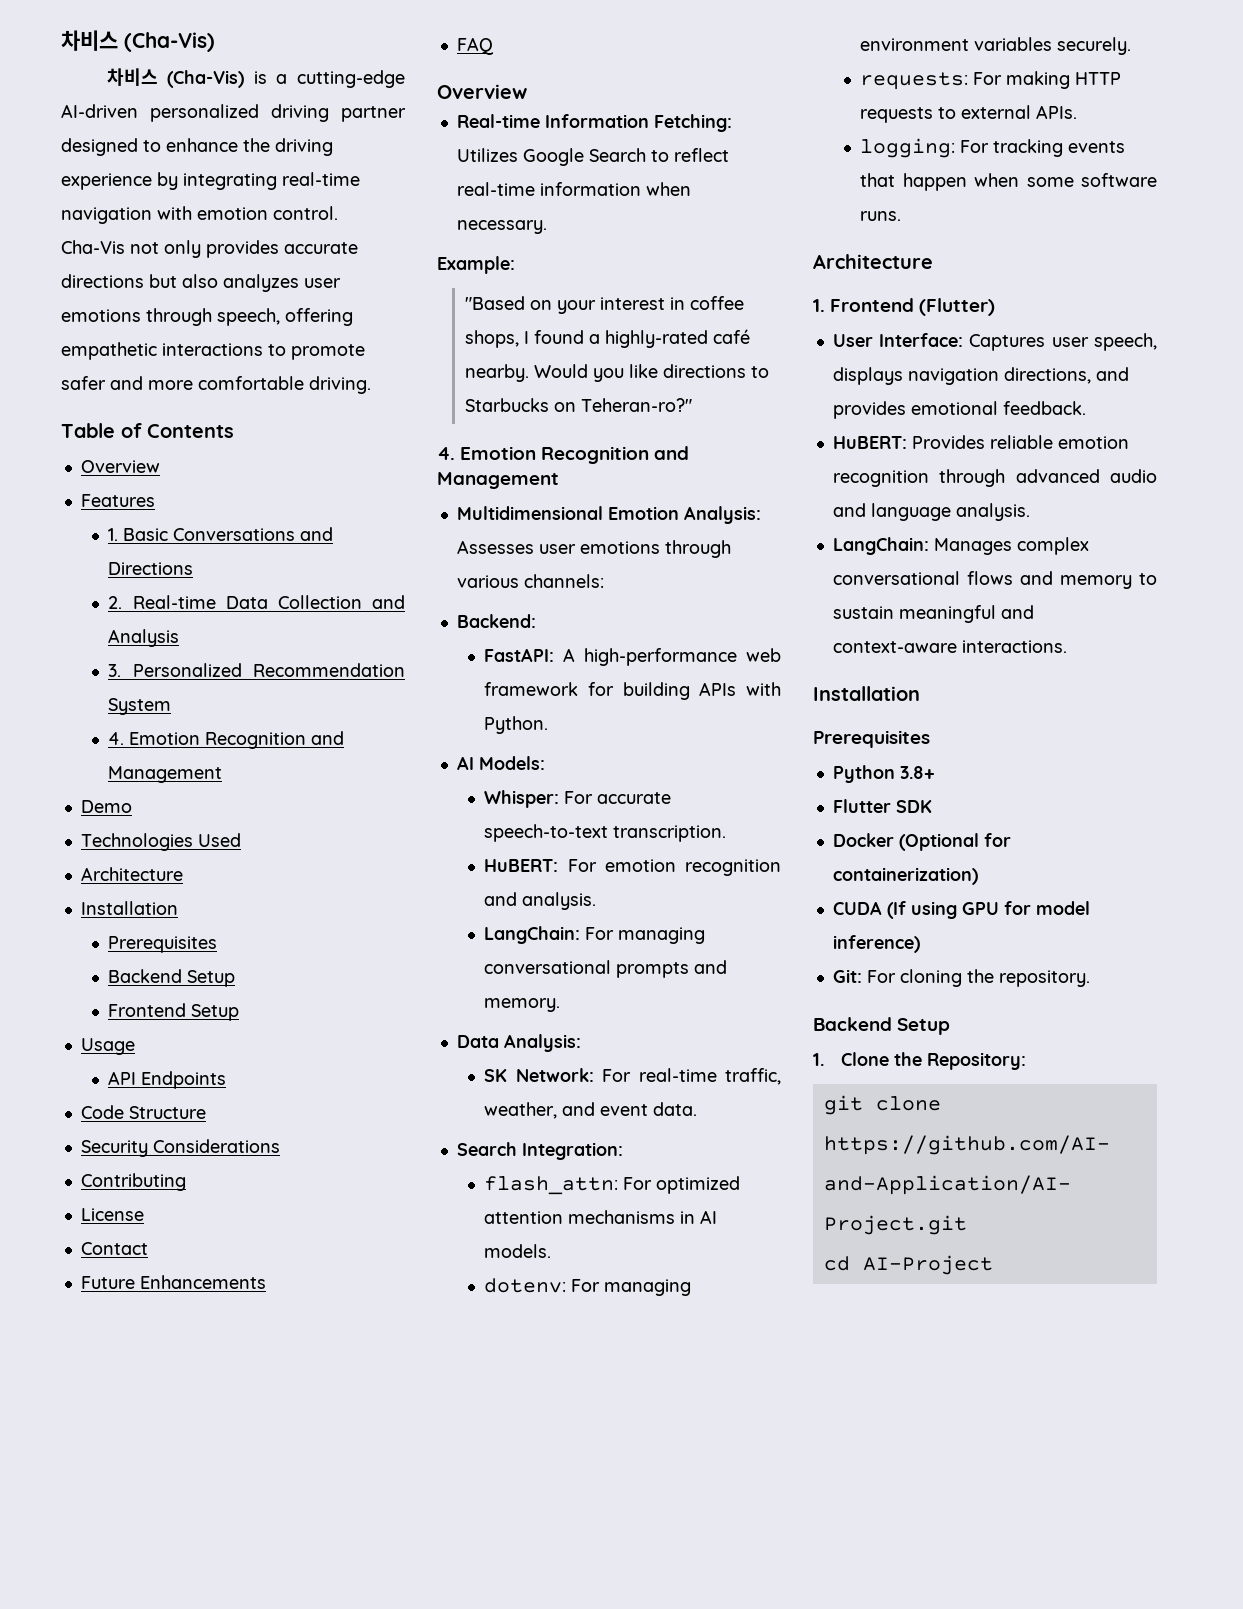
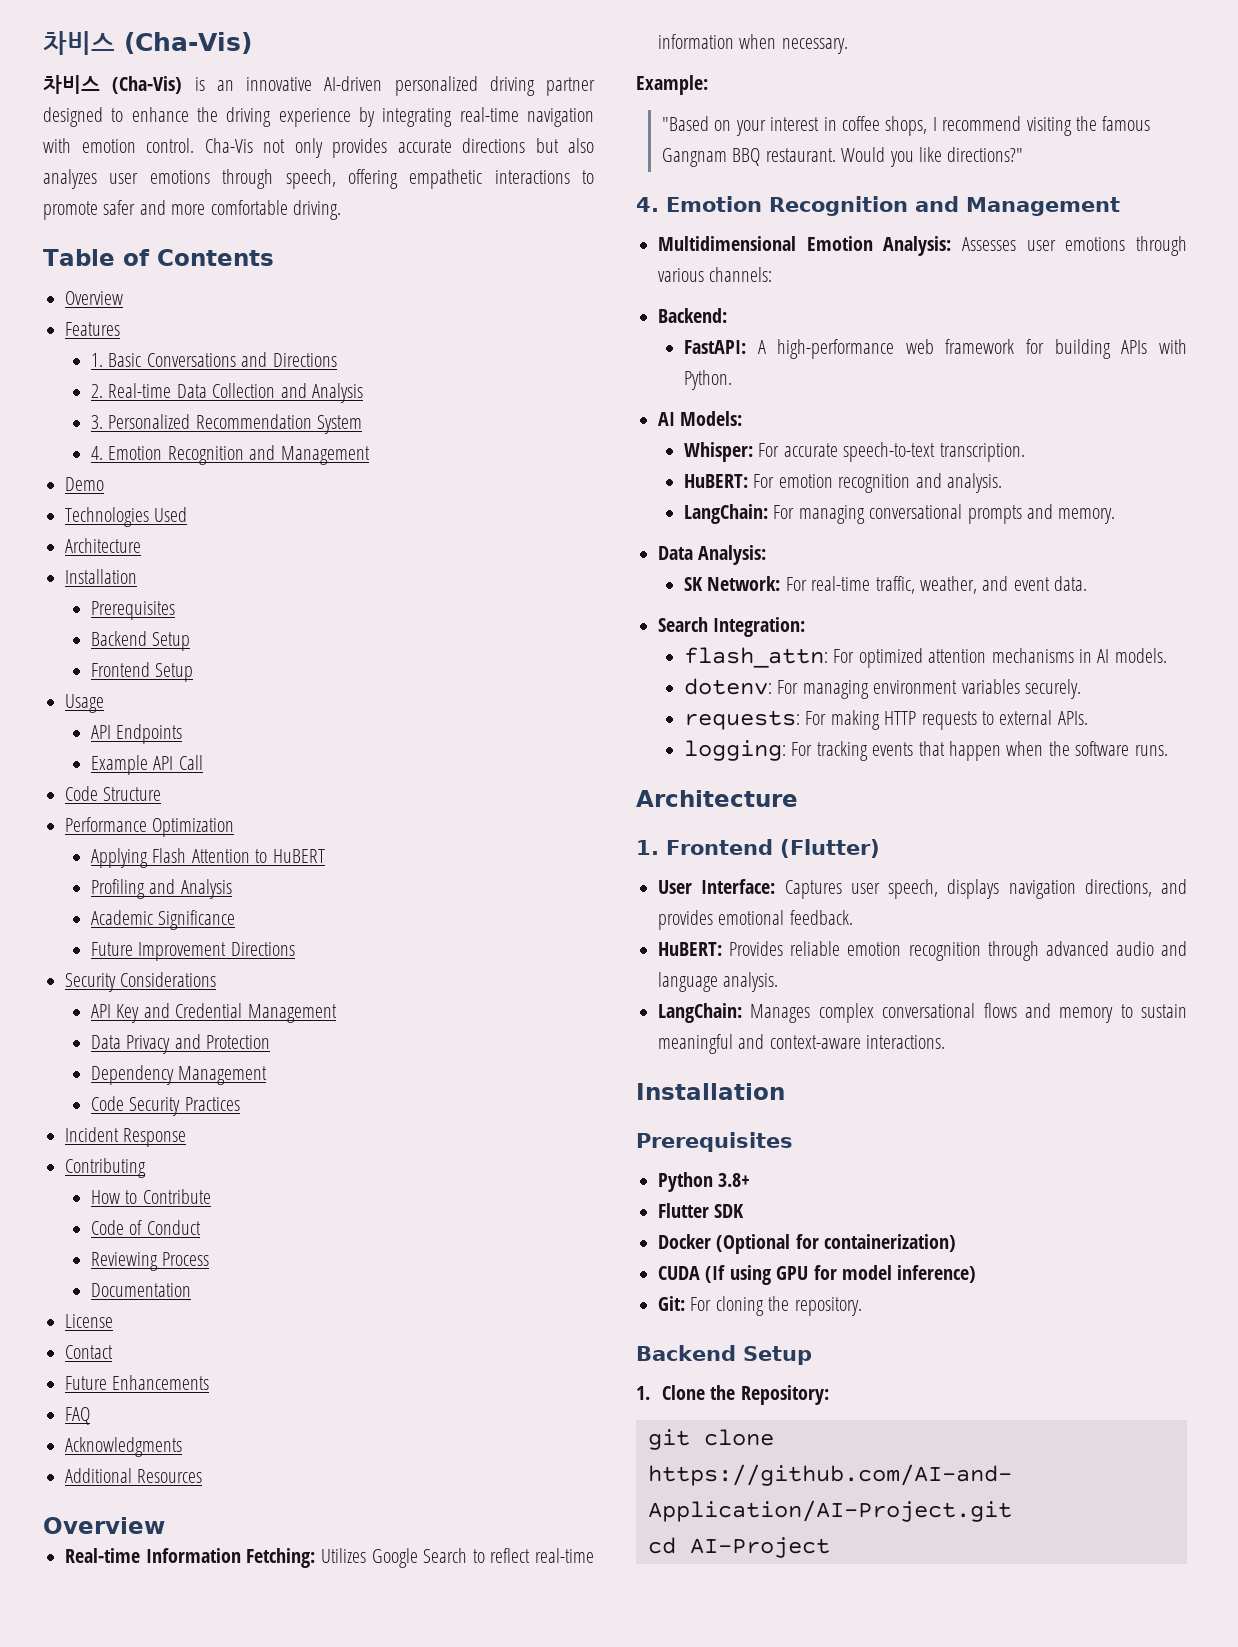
[276,70,405,88] a cutting-edge -> [216,77,312,91] an innovative
(227, 1080) none -> [90,755,203,775] // Example API Call
[80,1139,280,1157] [80,1173,186,1191] Security Considerations // Contributing -> [65,817,235,837] [90,848,325,868] [90,879,232,899] [90,910,236,930] [90,942,295,961] [65,972,217,992] [90,1003,337,1023] [90,1034,271,1054] [90,1065,268,1085] [90,1096,240,1116] [65,1127,187,1147] [65,1158,146,1178] [90,1189,211,1204] [90,1220,201,1235] [90,1252,210,1271] [90,1283,191,1297] Performance Optimization // Applying Flash Attention to HuBERT // Profiling and Analysis // Academic Significance // Future Improvement Directions // Security Considerations // API Key and Credential Management // Data Privacy and Protection // Dependency Management // Code Security Practices // Incident Response // Contributing // How to Contribute // Code of Conduct // Reviewing Process // Documentation
(494, 46) none -> [65,1437,182,1457] [65,1468,203,1483] // Acknowledgments // Additional Resources
[533,329,750,348] [464,364,769,382] [464,398,692,412] found a highly-rated café nearby. Would you like directions to Starbucks on Teheran-ro?" -> [942,116,1151,136] [661,147,1024,167] recommend visiting the famous Gangnam BBQ restaurant. Would you like directions?"
[1026,177,1074,187] some -> [1048,741,1070,756] the

